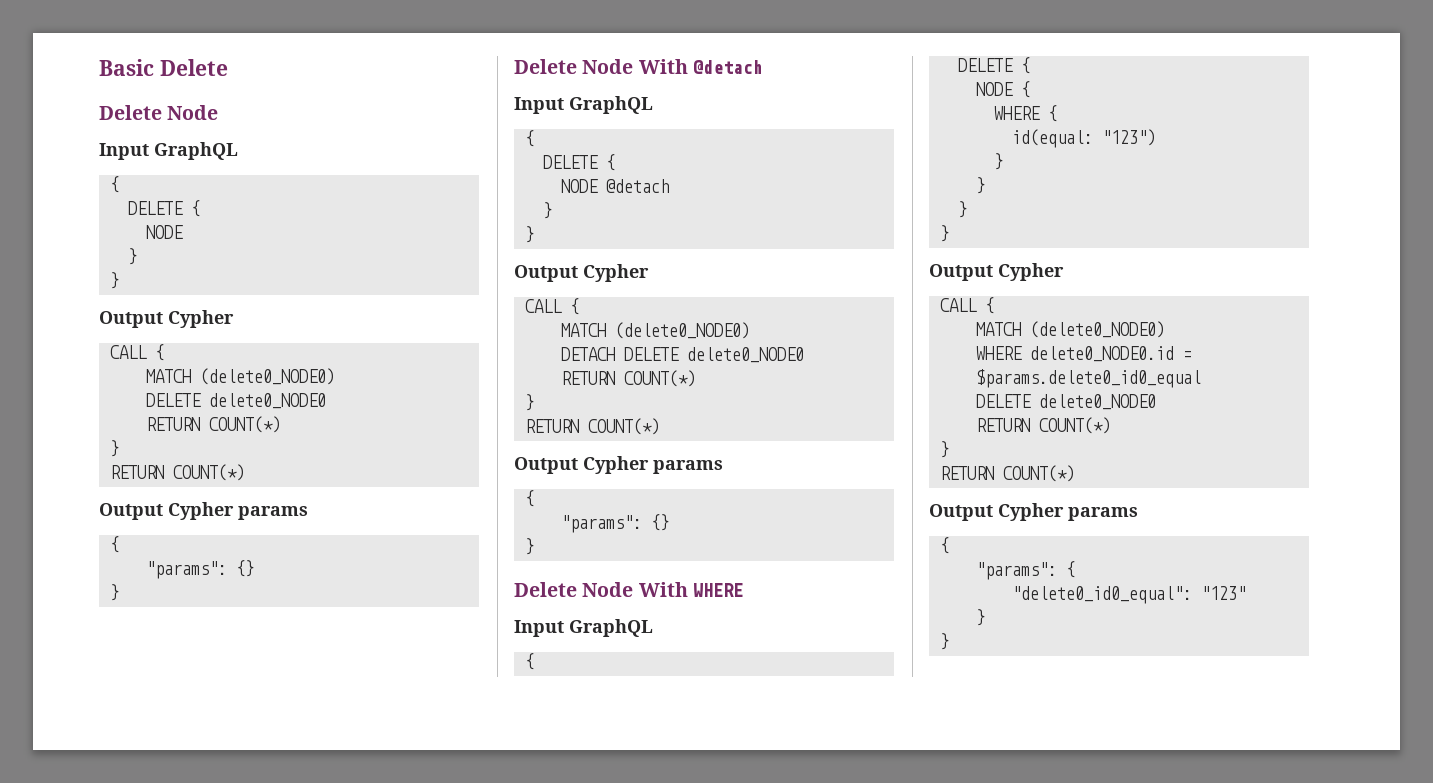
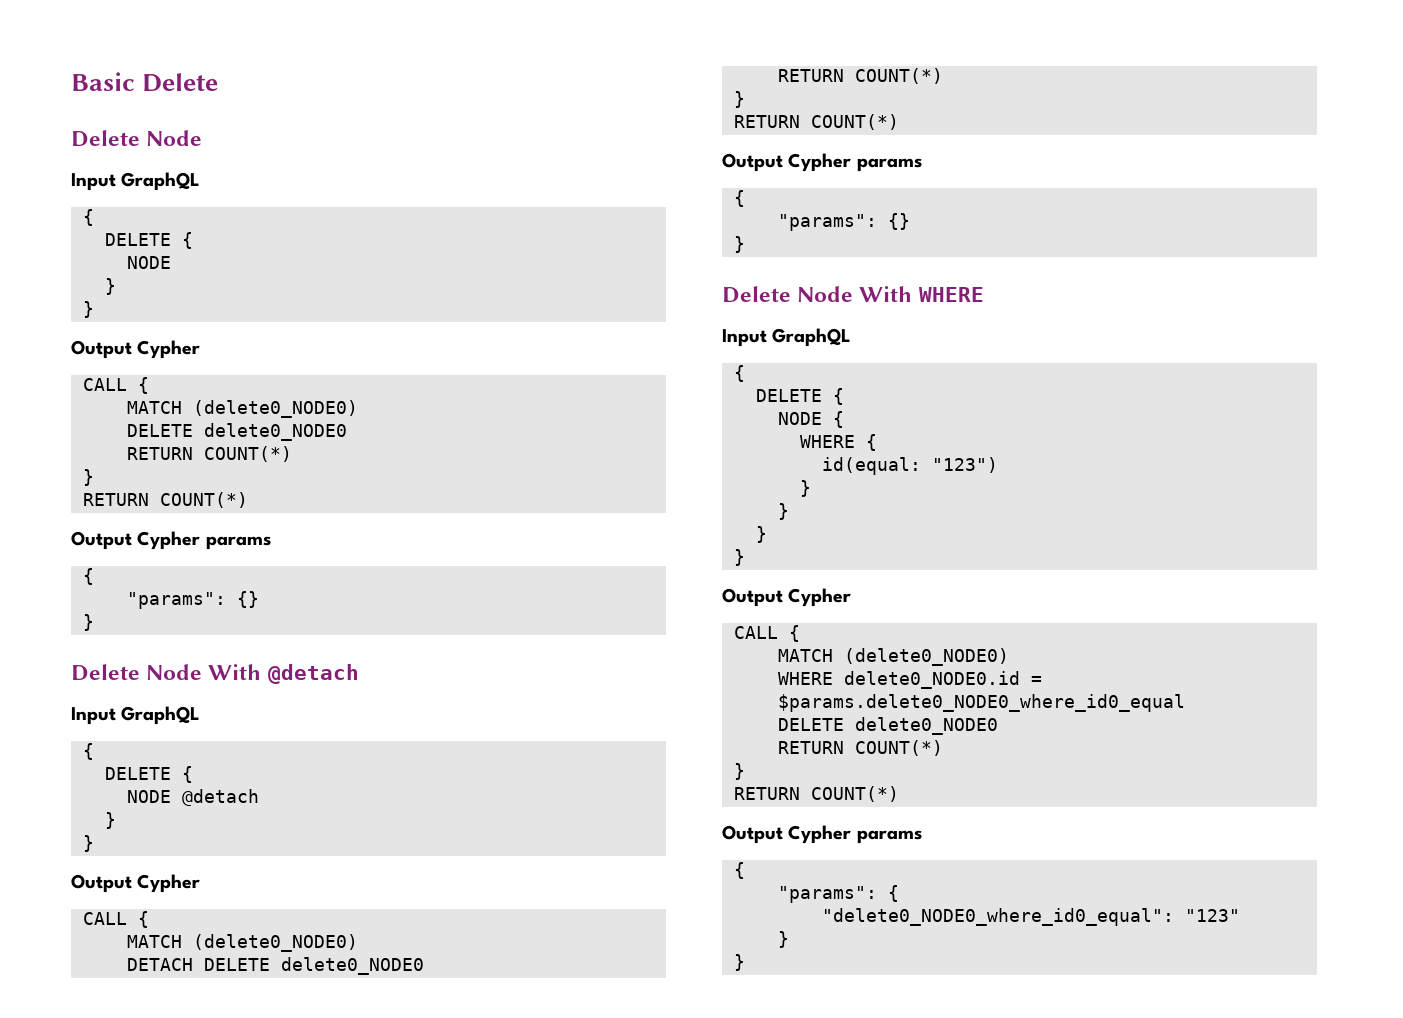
[975,369,1201,388] $params.delete0_id0_equal -> [777,694,1185,712] $params.delete0_NODE0_where_id0_equal
[1011,586,1192,604] "delete0_id0_equal": -> [821,908,1174,926] "delete0_NODE0_where_id0_equal":

